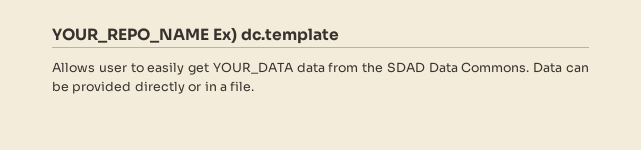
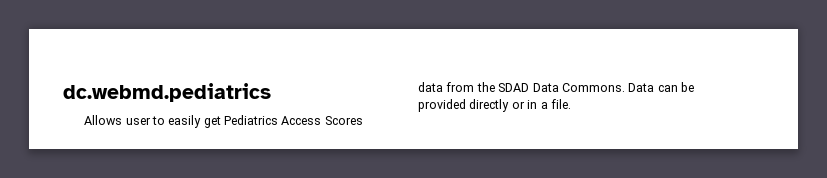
[52,27,340,44] YOUR_REPO_NAME Ex) dc.template -> [63,83,271,102] dc.webmd.pediatrics
[212,62,294,74] YOUR_DATA -> [224,115,363,125] Pediatrics Access Scores

